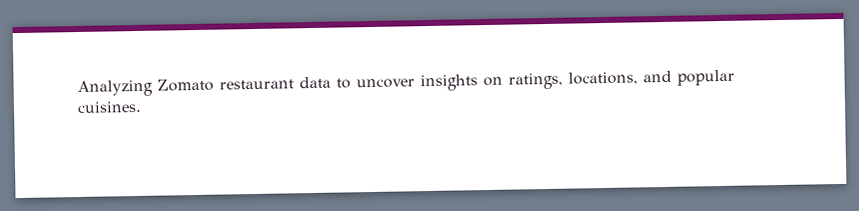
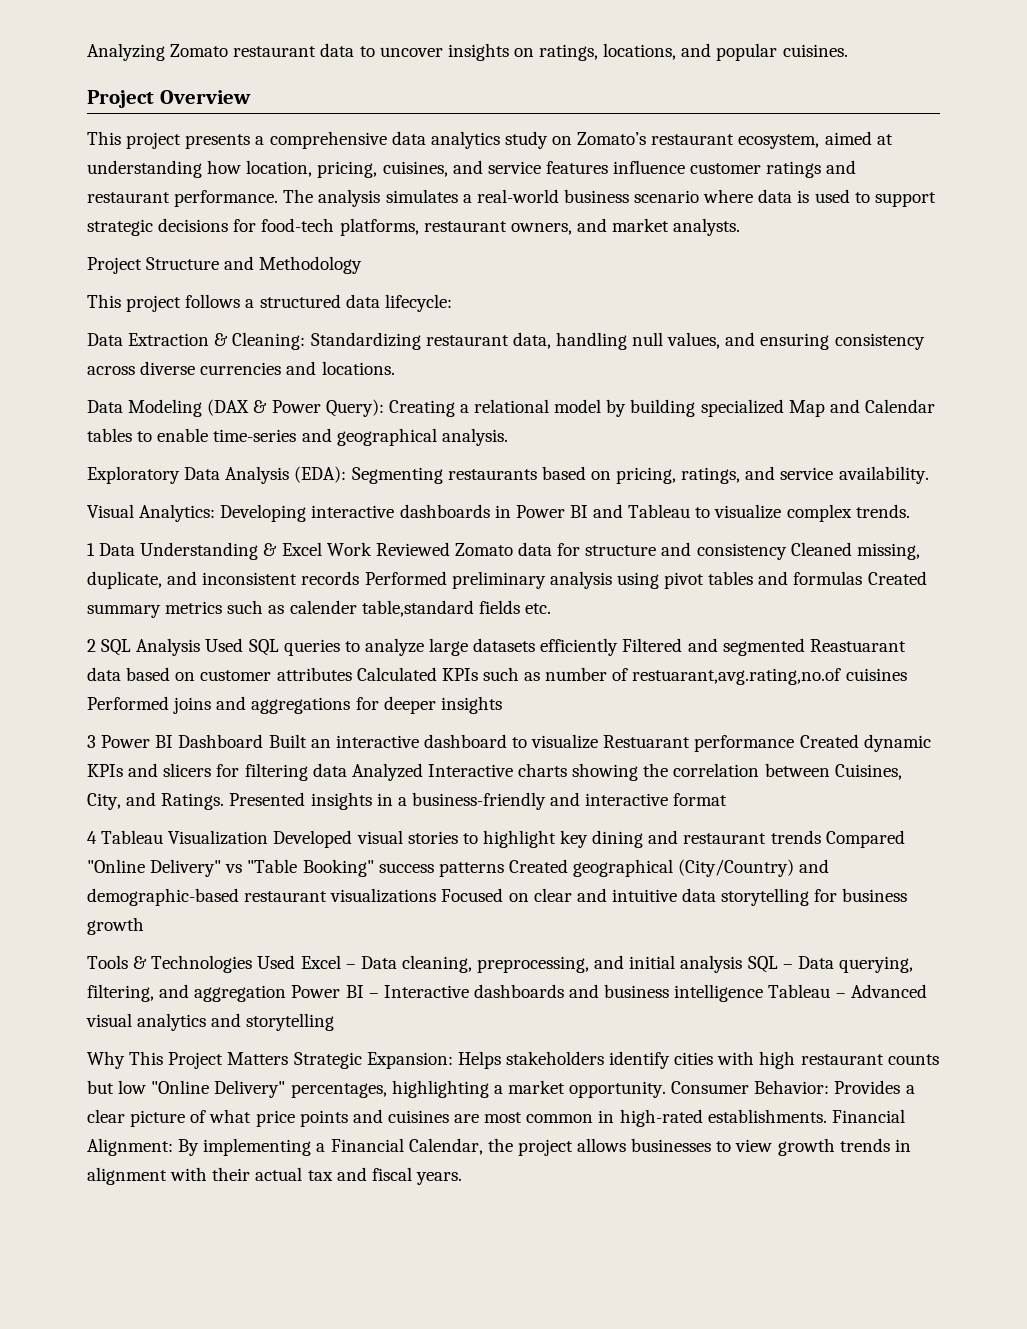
(142, 107) none -> [87,90,251,108] [87,131,893,149] [87,160,857,178] [87,189,936,207] [87,218,741,236] [87,256,363,274] [87,294,452,312] [87,332,925,350] [87,361,395,375] [87,399,935,417] [87,428,508,446] [87,466,929,484] [87,504,910,522] [87,542,920,560] [87,571,927,589] [87,600,551,618] [87,638,906,656] [87,667,907,685] [87,696,502,714] [87,734,931,752] [87,763,902,781] [87,792,728,810] [87,830,905,848] [87,859,830,877] [87,888,908,906] [87,917,144,935] [87,955,913,973] [87,984,927,1002] [86,1013,335,1031] [87,1051,939,1069] [87,1080,915,1098] [87,1109,905,1127] [87,1138,911,1156] [87,1167,462,1185] // Project Overview // This project presents a comprehensive data analytics study on Zomato’s restaurant ecosystem, aimed at understanding how location, pricing, cuisines, and service features influence customer ratings and restaurant performance. The analysis simulates a real-world business scenario where data is used to support strategic decisions for food-tech platforms, restaurant owners, and market analysts. // Project Structure and Methodology // This project follows a structured data lifecycle: // Data Extraction & Cleaning: Standardizing restaurant data, handling null values, and ensuring consistency across diverse currencies and locations. // Data Modeling (DAX & Power Query): Creating a relational model by building specialized Map and Calendar tables to enable time-series and geographical analysis. // Exploratory Data Analysis (EDA): Segmenting restaurants based on pricing, ratings, and service availability. // Visual Analytics: Developing interactive dashboards in Power BI and Tableau to visualize complex trends. // 1 Data Understanding & Excel Work Reviewed Zomato data for structure and consistency Cleaned missing, duplicate, and inconsistent records Performed preliminary analysis using pivot tables and formulas Created summary metrics such as calender table,standard fields etc. // 2 SQL Analysis Used SQL queries to analyze large datasets efficiently Filtered and segmented Reastuarant data based on customer attributes Calculated KPIs such as number of restuarant,avg.rating,no.of cuisines Performed joins and aggregations for deeper insights // 3 Power BI Dashboard Built an interactive dashboard to visualize Restuarant performance Created dynamic KPIs and slicers for filtering data Analyzed Interactive charts showing the correlation between Cuisines, City, and Ratings. Presented insights in a business-friendly and interactive format // 4 Tableau Visualization Developed visual stories to highlight key dining and restaurant trends Compared "Online Delivery" vs "Table Booking" success patterns Created geographical (City/Country) and demographic-based restaurant visualizations Focused on clear and intuitive data storytelling for business growth // Tools & Technologies Used Excel – Data cleaning, preprocessing, and initial analysis SQL – Data querying, filtering, and aggregation Power BI – Interactive dashboards and business intelligence Tableau – Advanced visual analytics and storytelling // Why This Project Matters Strategic Expansion: Helps stakeholders identify cities with high restaurant counts but low "Online Delivery" percentages, highlighting a market opportunity. Consumer Behavior: Provides a clear picture of what price points and cuisines are most common in high-rated establishments. Financial Alignment: By implementing a Financial Calendar, the project allows businesses to view growth trends in alignment with their actual tax and fiscal years.

